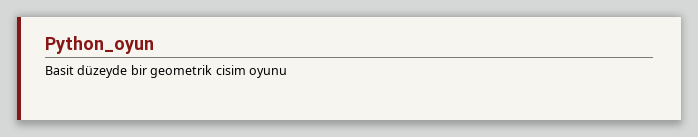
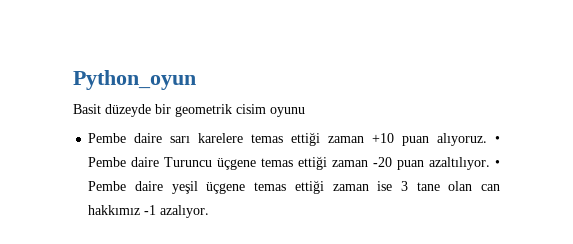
(287, 73) none -> [88,132,500,146] [88,156,500,170] [88,180,500,194] [88,205,210,218] // Pembe daire sarı karelere temas ettiği zaman +10 puan alıyoruz. • Pembe daire Turuncu üçgene temas ettiği zaman -20 puan azaltılıyor. • Pembe daire yeşil üçgene temas ettiği zaman ise 3 tane olan can hakkımız -1 azalıyor.

